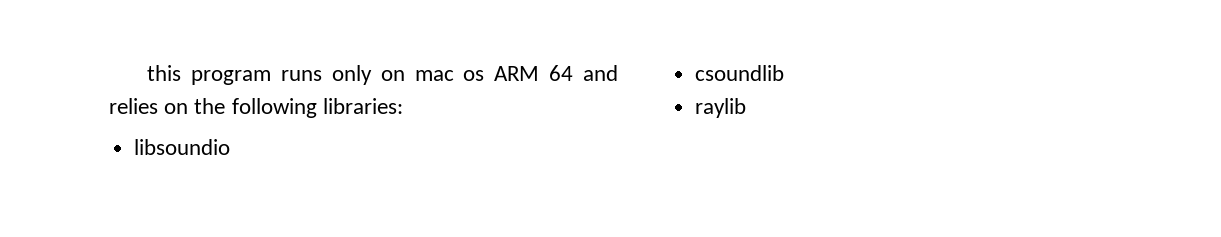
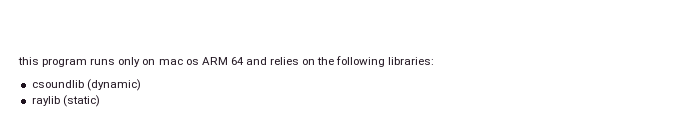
[134,139,231,155] // libsoundio -> (435, 61) none
(785, 73) none -> [86,79,141,91] (dynamic)
(747, 108) none -> [62,95,100,107] (static)

